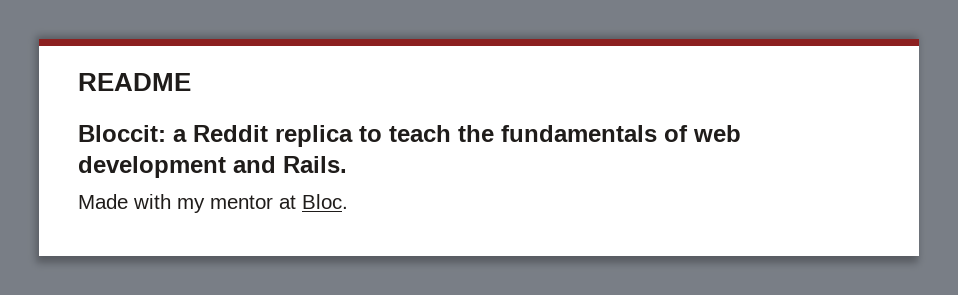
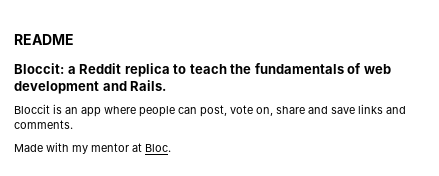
(347, 164) none -> [14,104,406,117] [14,120,73,129] // Bloccit is an app where people can post, vote on, share and save links and comments.

